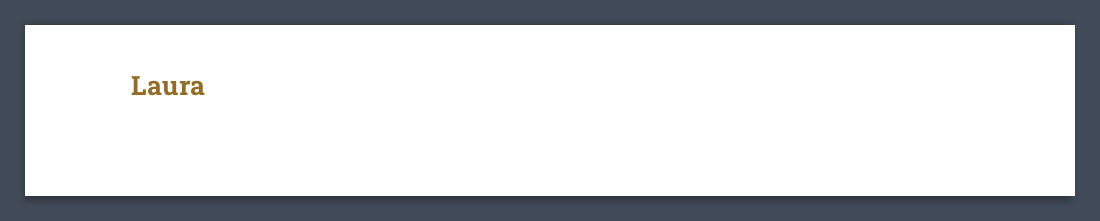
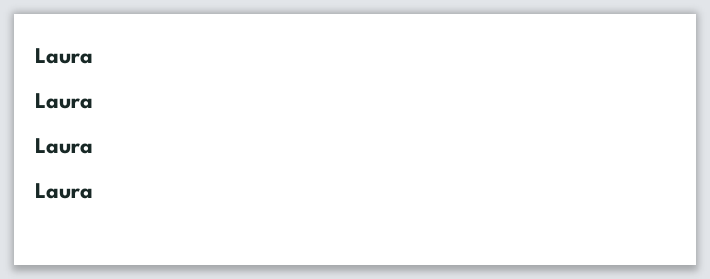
[131,76,205,96] Laura -> [35,48,93,64] [35,93,93,109] [35,138,93,154] [35,183,93,199] Laura // Laura // Laura // Laura

